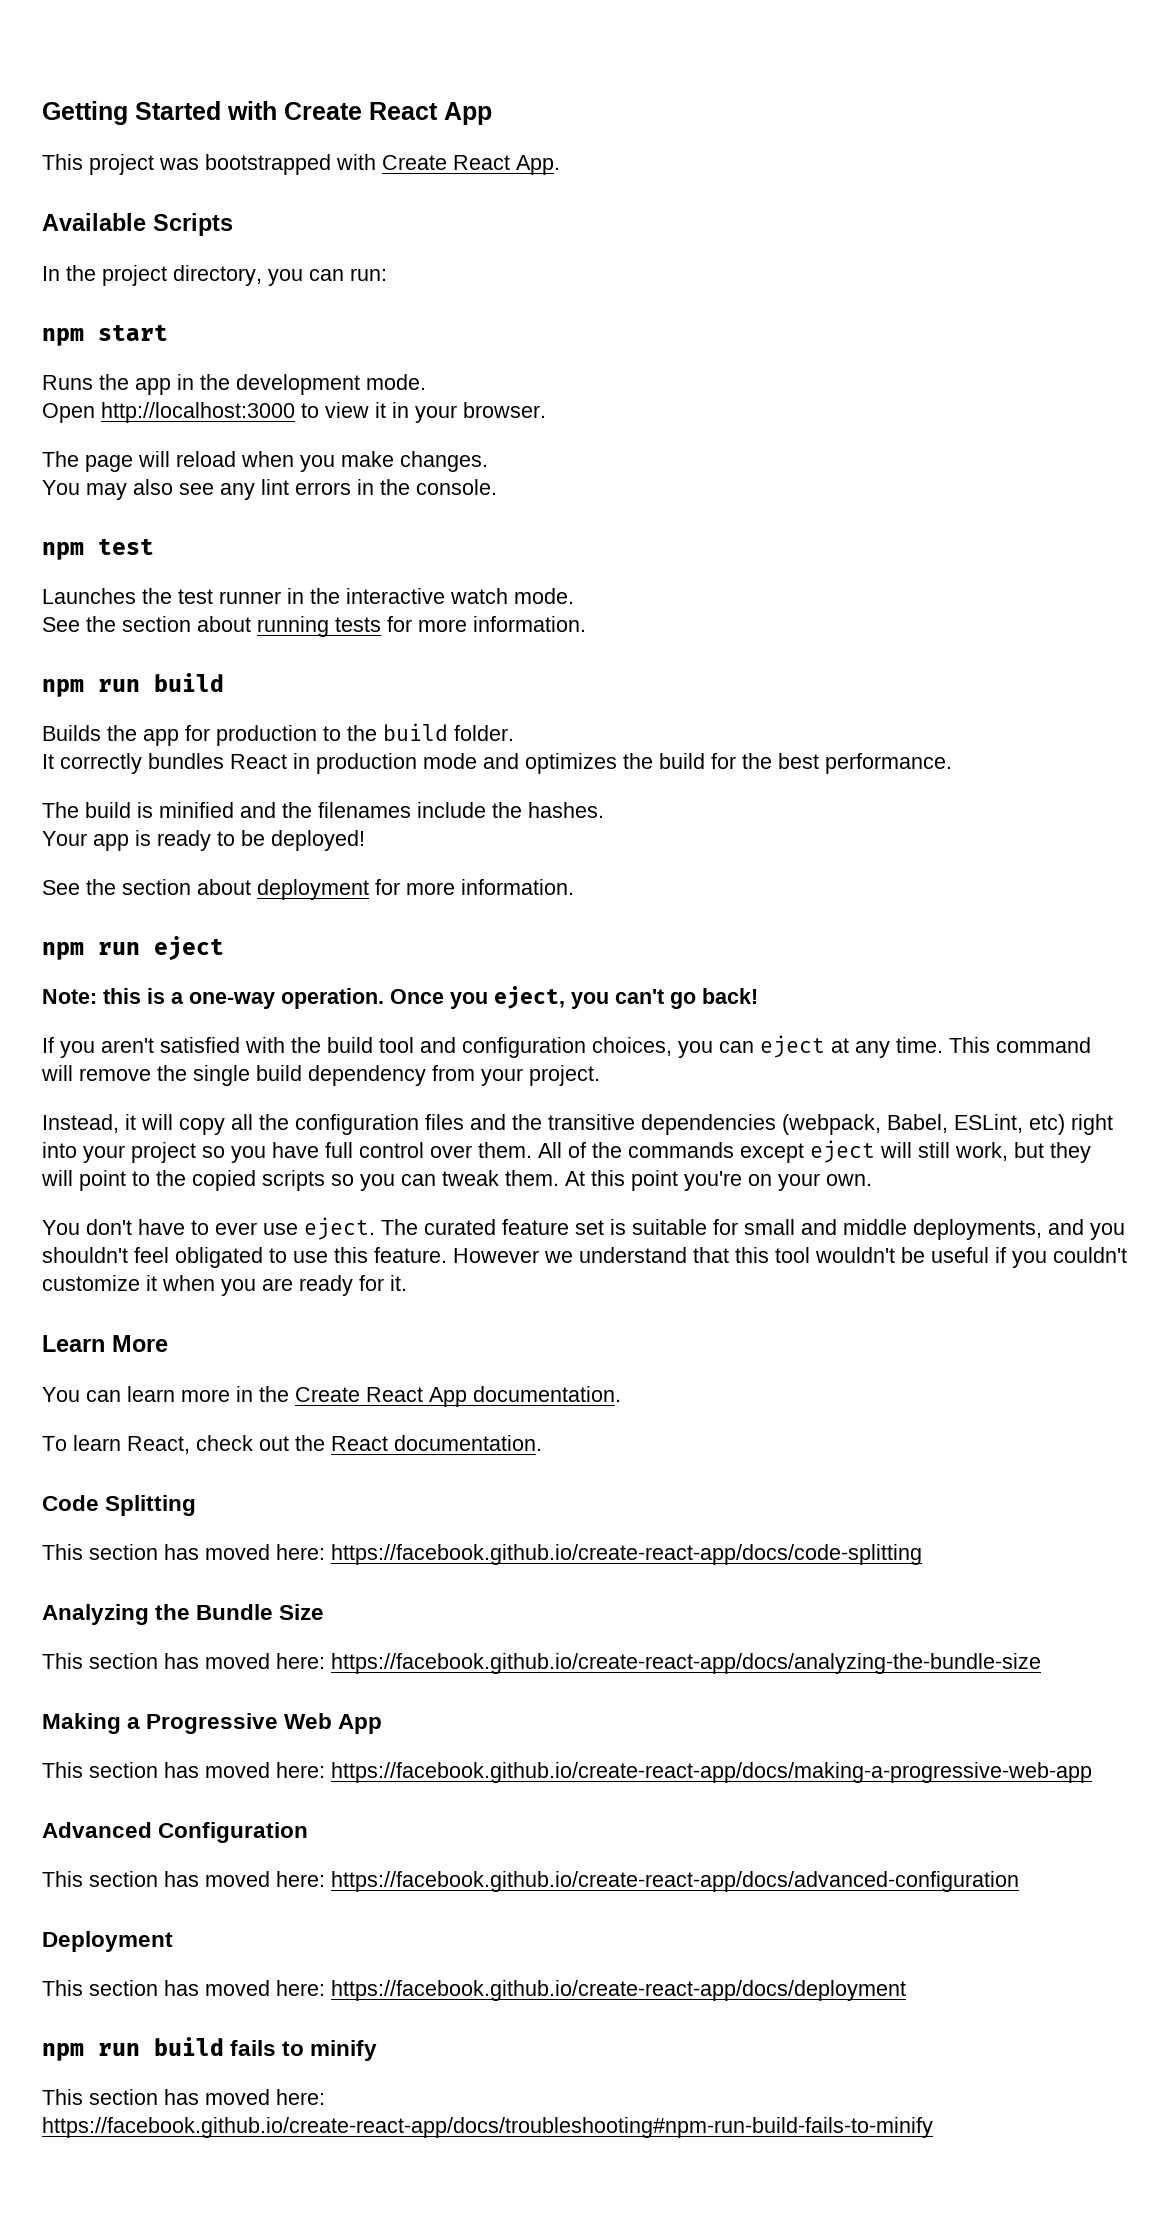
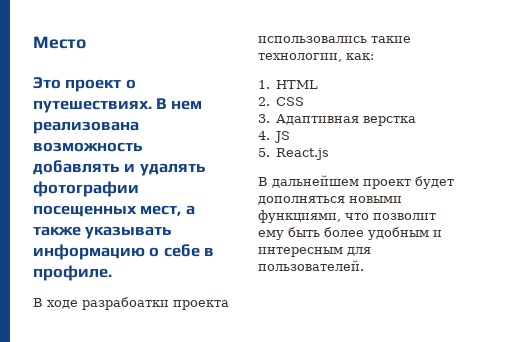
[42,101,492,125] [42,154,560,175] [42,213,233,236] [42,265,387,286] [42,324,168,346] [42,374,426,395] [42,402,546,423] [42,451,488,472] [42,479,497,500] [42,538,154,560] [42,588,574,604] [42,616,586,637] [42,673,224,697] [42,723,514,746] [42,753,952,774] [42,802,604,818] [42,830,365,851] [42,879,574,900] [42,936,224,960] [42,986,758,1009] [42,1035,1091,1058] [41,1065,600,1086] [42,1114,1113,1135] [42,1140,1091,1163] [41,1170,872,1191] [42,1217,1125,1240] [42,1247,1127,1268] [42,1275,407,1296] [42,1335,168,1352] [42,1386,621,1407] [42,1435,542,1454] [42,1495,197,1516] [42,1544,922,1565] [42,1604,325,1625] [42,1653,1041,1674] [42,1713,383,1734] [42,1762,1092,1783] [42,1822,309,1843] [42,1871,1019,1892] [42,1931,173,1952] [42,1980,906,2001] [42,2037,378,2061] [42,2089,325,2105] [42,2117,933,2138] Getting Started with Create React App // This project was bootstrapped with Create React App. // Available Scripts // In the project directory, you can run: // npm start // Runs the app in the development mode. // Open http://localhost:3000 to view it in your browser. // The page will reload when you make changes. // You may also see any lint errors in the console. // npm test // Launches the test runner in the interactive watch mode. // See the section about running tests for more information. // npm run build // Builds the app for production to the build folder. // It correctly bundles React in production mode and optimizes the build for the best performance. // The build is minified and the filenames include the hashes. // Your app is ready to be deployed! // See the section about deployment for more information. // npm run eject // Note: this is a one-way operation. Once you eject, you can't go back! // If you aren't satisfied with the build tool and configuration choices, you can eject at any time. This command will remove the single build dependency from your project. // Instead, it will copy all the configuration files and the transitive dependencies (webpack, Babel, ESLint, etc) right into your project so you have full control over them. All of the commands except eject will still work, but they will point to the copied scripts so you can tweak them. At this point you're on your own. // You don't have to ever use eject. The curated feature set is suitable for small and middle deployments, and you shouldn't feel obligated to use this feature. However we understand that this tool wouldn't be useful if you couldn't customize it when you are ready for it. // Learn More // You can learn more in the Create React App documentation. // To learn React, check out the React documentation. // Code Splitting // This section has moved here: https://facebook.github.io/create-react-app/docs/code-splitting // Analyzing the Bundle Size // This section has moved here: https://facebook.github.io/create-react-app/docs/analyzing-the-bundle-size // Making a Progressive Web App // This section has moved here: https://facebook.github.io/create-react-app/docs/making-a-progressive-web-app // Advanced Configuration // This section has moved here: https://facebook.github.io/create-react-app/docs/advanced-configuration // Deployment // This section has moved here: https://facebook.github.io/create-react-app/docs/deployment // npm run build fails to minify // This section has moved here: https://facebook.github.io/create-react-app/docs/troubleshooting#npm-run-build-fails-to-minify -> [33,36,86,49] [33,77,136,92] [33,98,202,113] [33,121,139,134] [33,142,143,152] [33,160,206,176] [33,181,139,197] [33,205,195,217] [33,226,173,239] [33,244,215,260] [33,265,112,281] [33,297,229,310] [258,36,411,43] [258,53,374,62] [258,80,319,89] [258,97,305,106] [258,114,417,126] [258,131,291,143] [258,148,330,160] [258,175,454,189] [258,196,402,205] [258,210,436,223] [258,227,442,240] [258,247,371,257] [258,260,364,271] Место // Это проект о путешествиях. В нем реализована возможность добавлять и удалять фотографии посещенных мест, а также указывать информацию о себе в профиле. // В ходе разрабоатки проекта использовались такие технологии, как: // 1. HTML // 2. CSS // 3. Адаптивная верстка // 4. JS // 5. React.js // В дальнейшем проект будет дополняться новыми функциями, что позволит ему быть более удобным и интересным для пользователей.

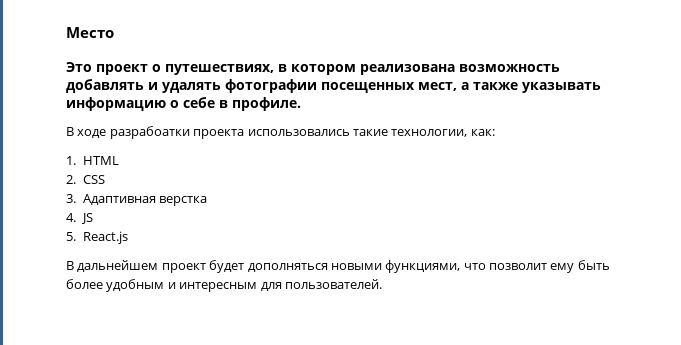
[33,98,202,113] путешествиях. В нем -> [165,64,356,75] путешествиях, в котором

